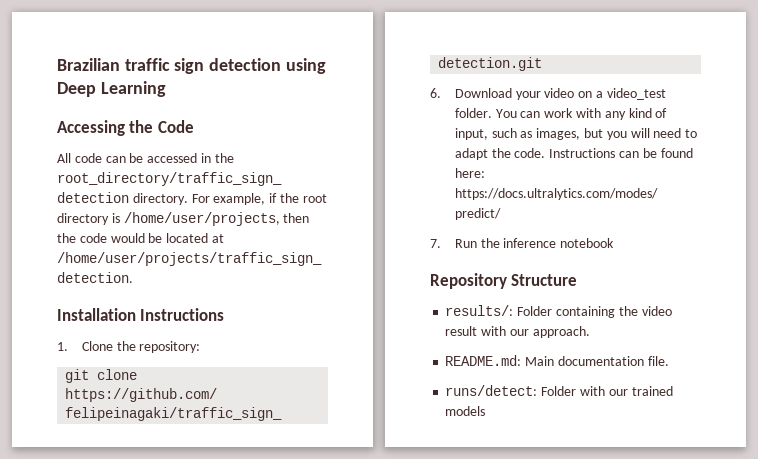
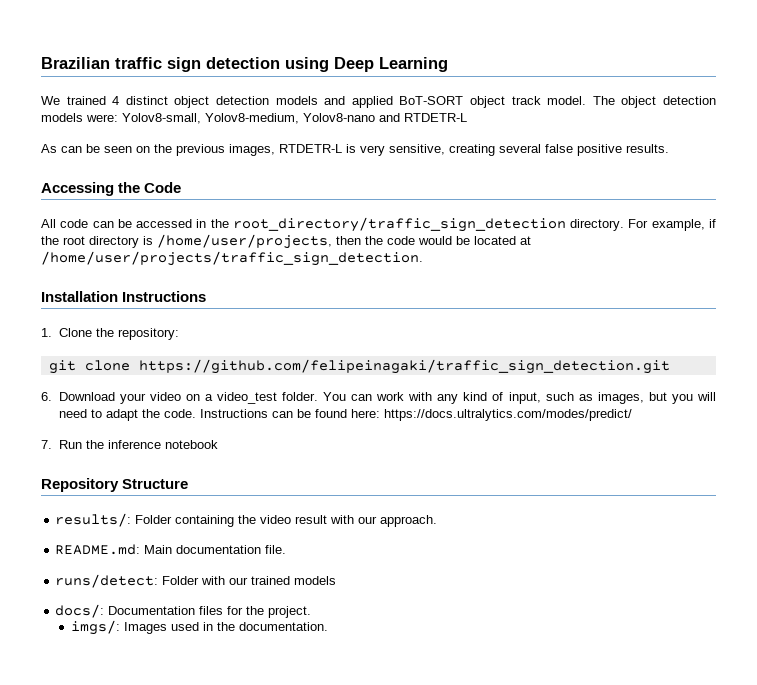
(166, 89) none -> [41,96,717,108] [41,113,467,124] [41,144,669,156] // We trained 4 distinct object detection models and applied BoT-SORT object track model. The object detection models were: Yolov8-small, Yolov8-medium, Yolov8-nano and RTDETR-L // As can be seen on the previous images, RTDETR-L is very sensitive, creating several false positive results.
(486, 411) none -> [55,604,312,618] [71,620,329,635] // docs/: Documentation files for the project. // imgs/: Images used in the documentation.

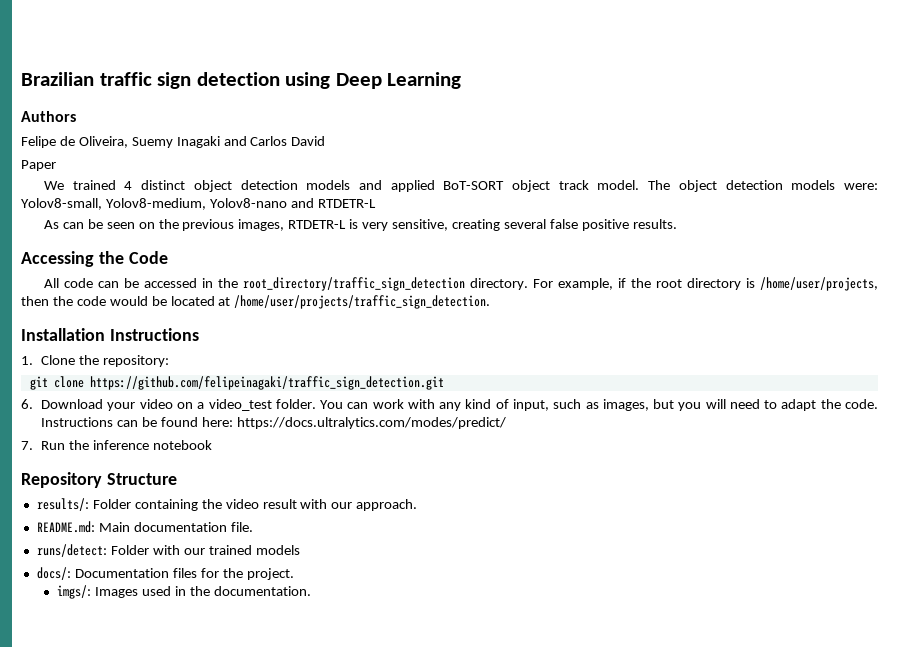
(448, 64) none -> [21,111,76,122] [21,136,326,148] [21,160,56,171] // Authors // Felipe de Oliveira, Suemy Inagaki and Carlos David // Paper

